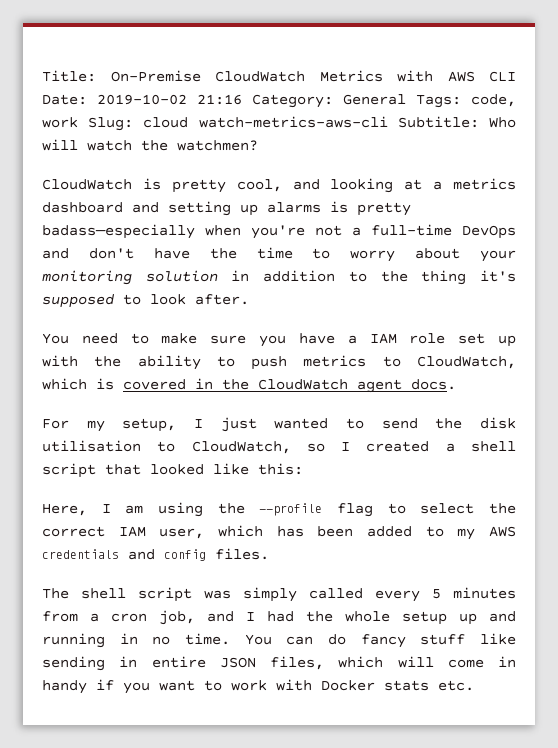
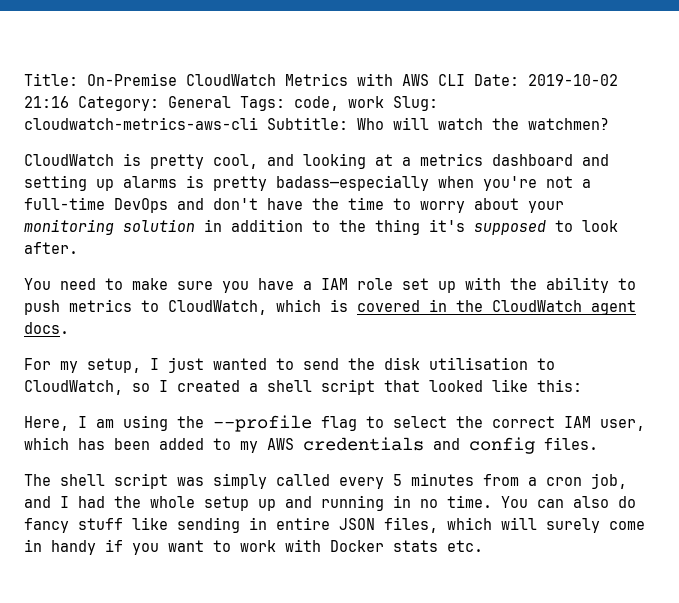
[143,116,388,128] cloud watch-metrics-aws-cli -> [24,117,258,130] cloudwatch-metrics-aws-cli
(314, 640) none -> [573,496,609,508] also
(434, 662) none -> [546,518,600,533] surely

